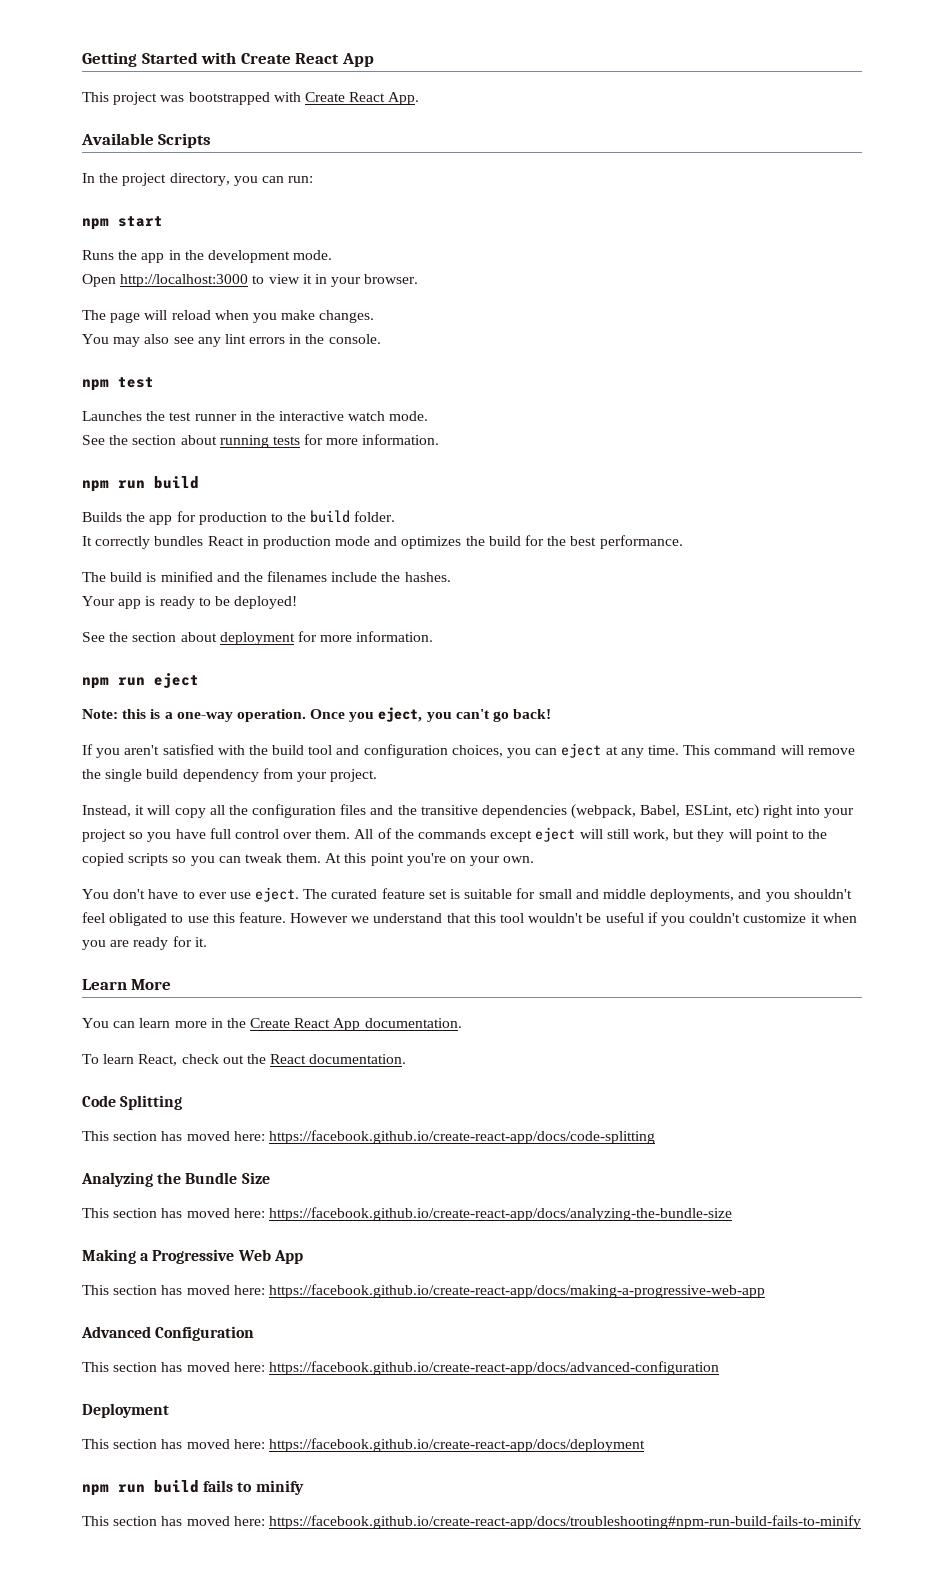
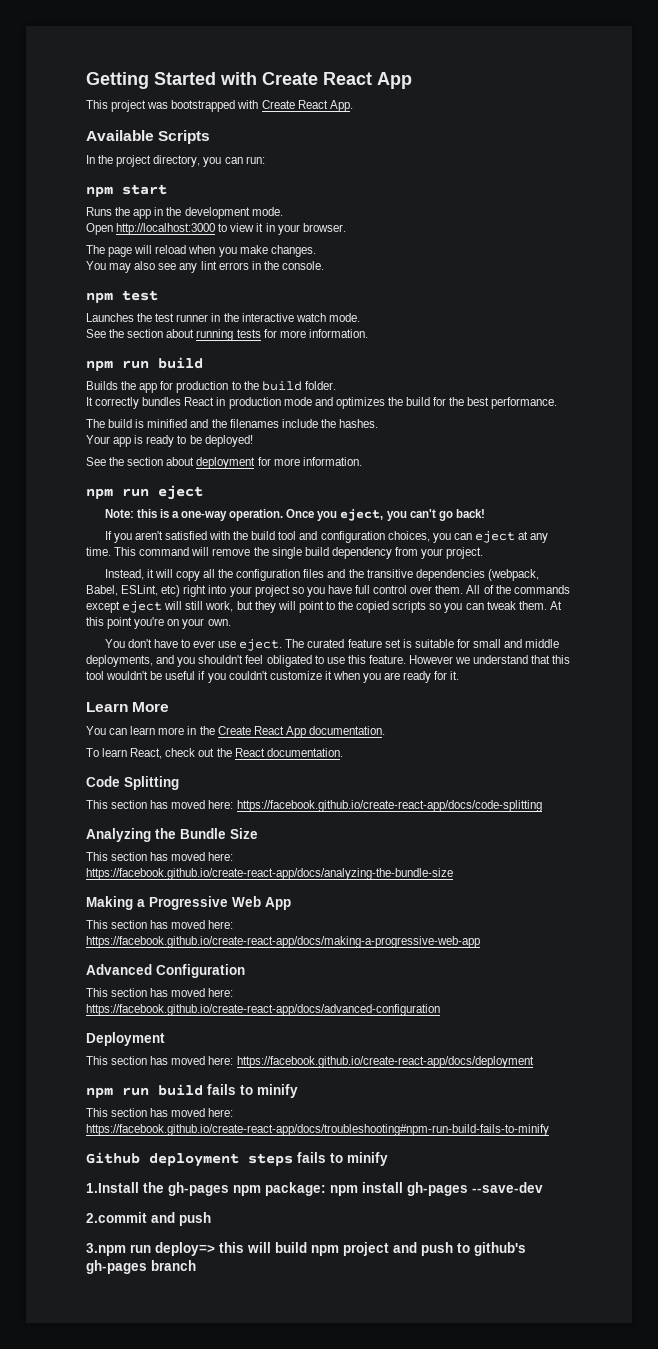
(861, 1522) none -> [86,1152,388,1167] [86,1182,543,1196] [86,1212,211,1226] [86,1242,526,1256] [86,1260,196,1274] // Github deployment steps fails to minify // 1.Install the gh-pages npm package: npm install gh-pages --save-dev // 2.commit and push // 3.npm run deploy=> this will build npm project and push to github's gh-pages branch

